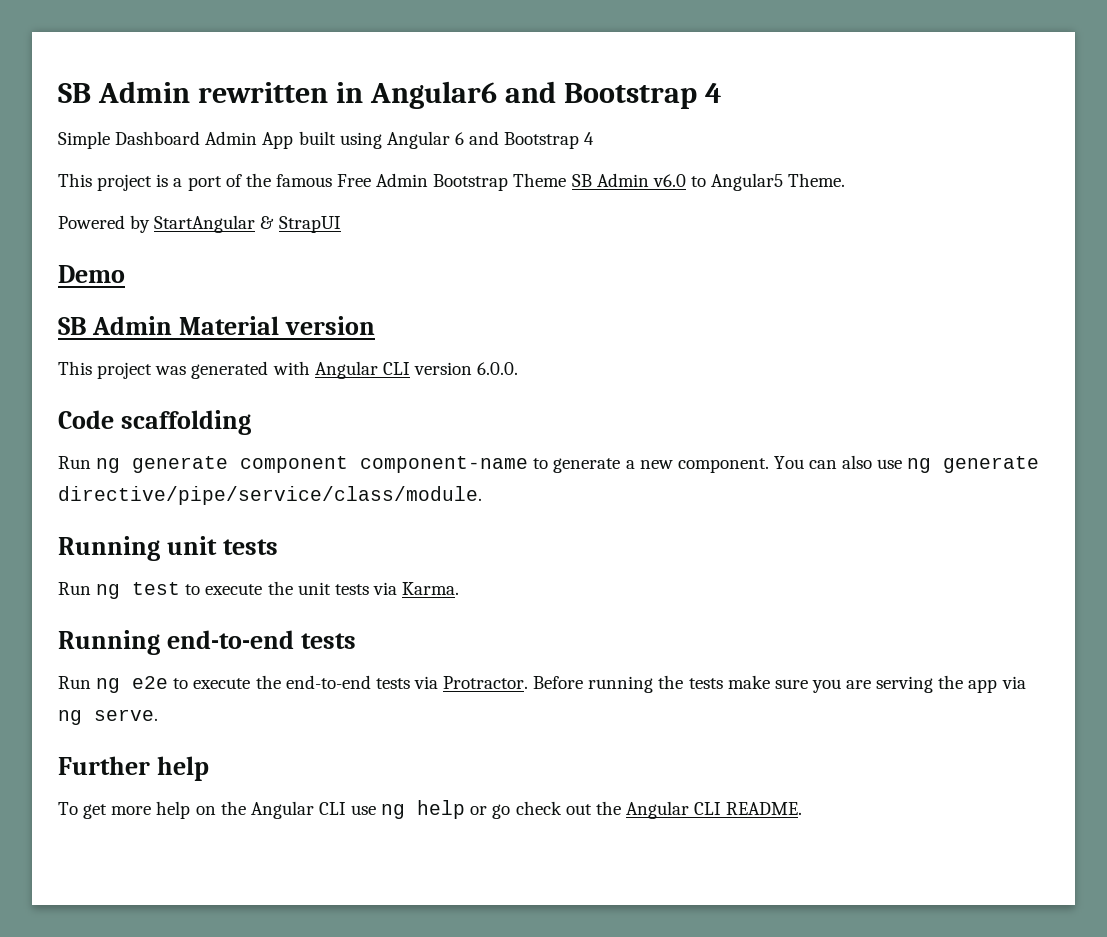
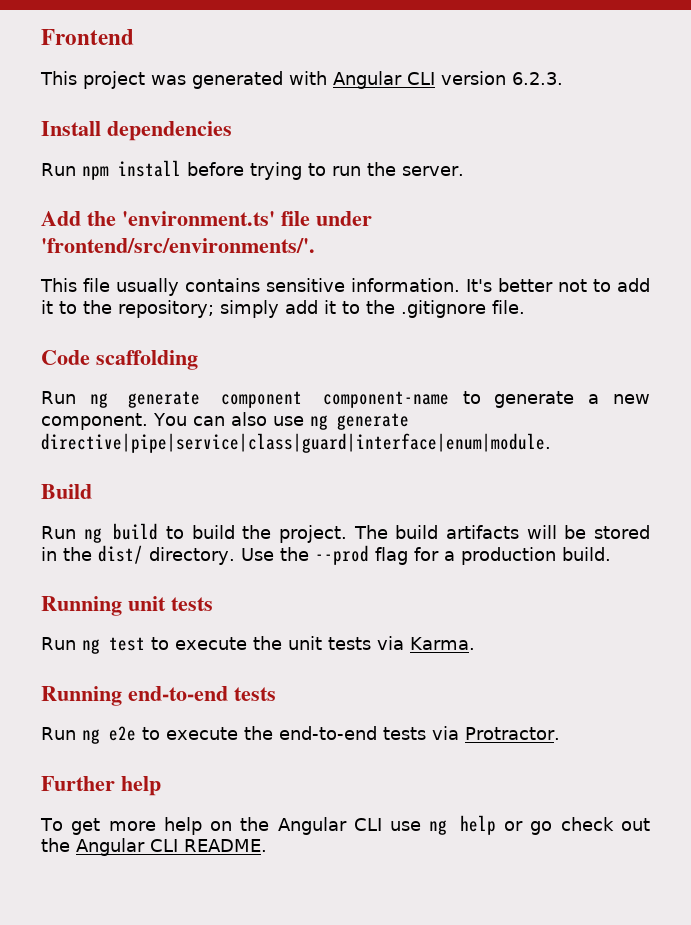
[58,81,722,109] [58,131,595,149] [58,173,846,191] [58,215,341,233] [58,265,125,283] [58,316,375,335] SB Admin rewritten in Angular6 and Bootstrap 4 // Simple Dashboard Admin App built using Angular 6 and Bootstrap 4 // This project is a port of the famous Free Admin Bootstrap Theme SB Admin v6.0 to Angular5 Theme. // Powered by StartAngular & StrapUI // Demo // SB Admin Material version -> [41,29,134,45] Frontend
[477,362,519,375] 6.0.0. -> [512,72,563,85] [41,121,232,141] [41,160,464,180] [41,211,372,226] [41,238,315,253] [40,278,650,296] [41,300,525,318] 6.2.3. // Install dependencies // Run npm install before trying to run the server. // Add the 'environment.ts' file under 'frontend/src/environments/'. // This file usually contains sensitive information. It's better not to add it to the repository; simply add it to the .gitignore file.
[58,486,482,505] directive/pipe/service/class/module. -> [41,433,551,453] [41,484,92,499] [41,523,650,543] [41,545,611,565] directive|pipe|service|class|guard|interface|enum|module. // Build // Run ng build to build the project. The build artifacts will be stored in the dist/ directory. Use the --prod flag for a production build.
[533,675,1026,693] [58,709,158,725] Before running the tests make sure you are serving the app via ng serve. -> (560, 733) none

